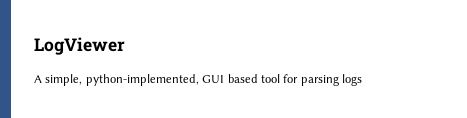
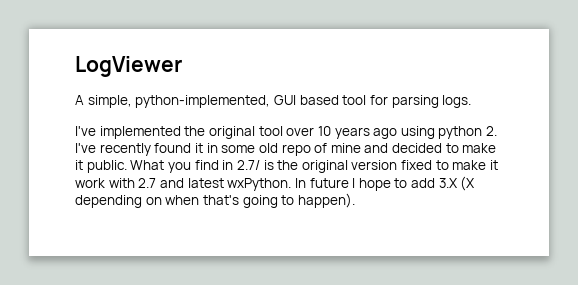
[342,74,362,86] logs -> [442,95,472,108] [75,126,498,139] [75,143,497,156] [75,160,499,173] [75,176,476,191] [75,193,355,208] logs. // I've implemented the original tool over 10 years ago using python 2. I've recently found it in some old repo of mine and decided to make it public. What you find in 2.7/ is the original version fixed to make it work with 2.7 and latest wxPython. In future I hope to add 3.X (X depending on when that's going to happen).

